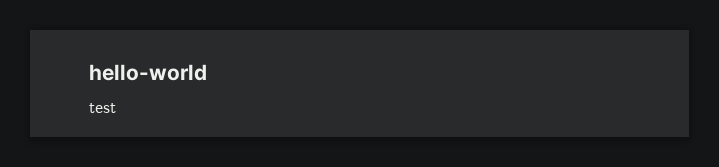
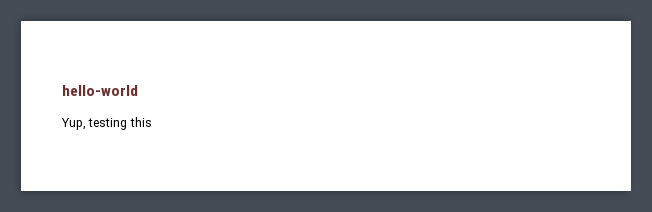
[89,103,116,113] test -> [61,117,152,130] Yup, testing this

